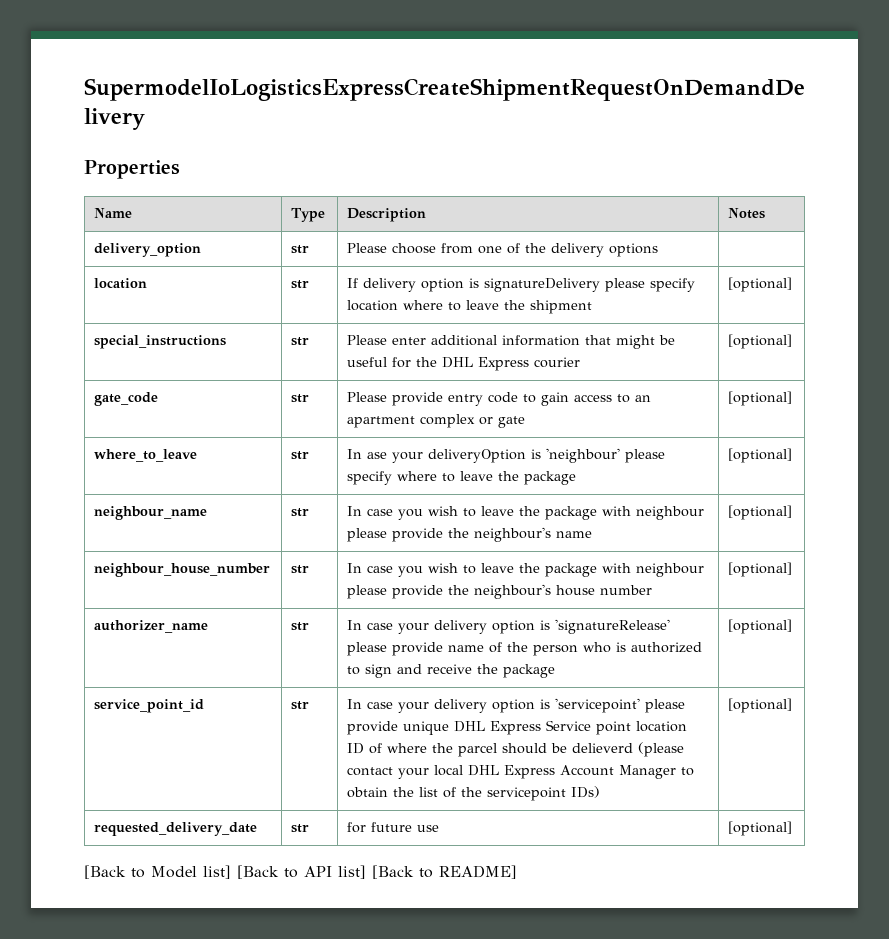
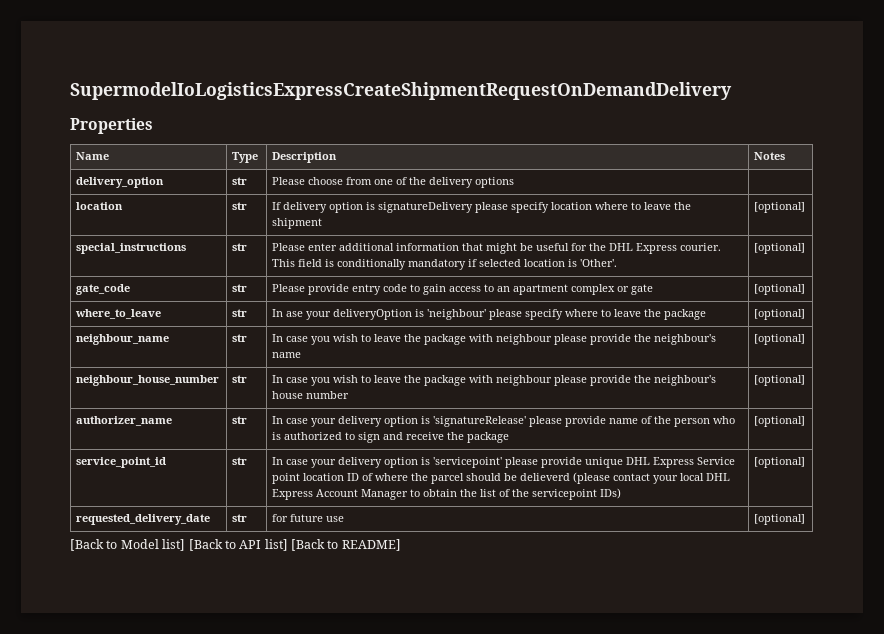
[534,357,581,368] courier -> [680,243,722,251] [272,259,618,270] courier. This field is conditionally mandatory if selected location is 'Other'.

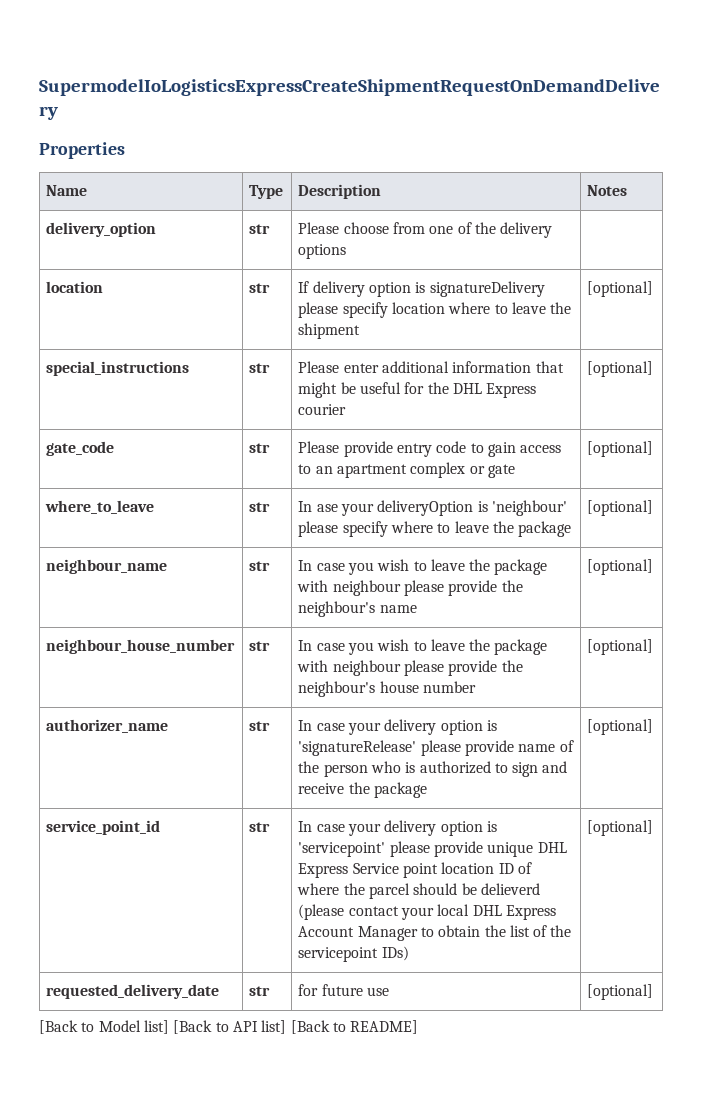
[680,243,722,251] [272,259,618,270] courier. This field is conditionally mandatory if selected location is 'Other'. -> [298,404,347,415] courier

